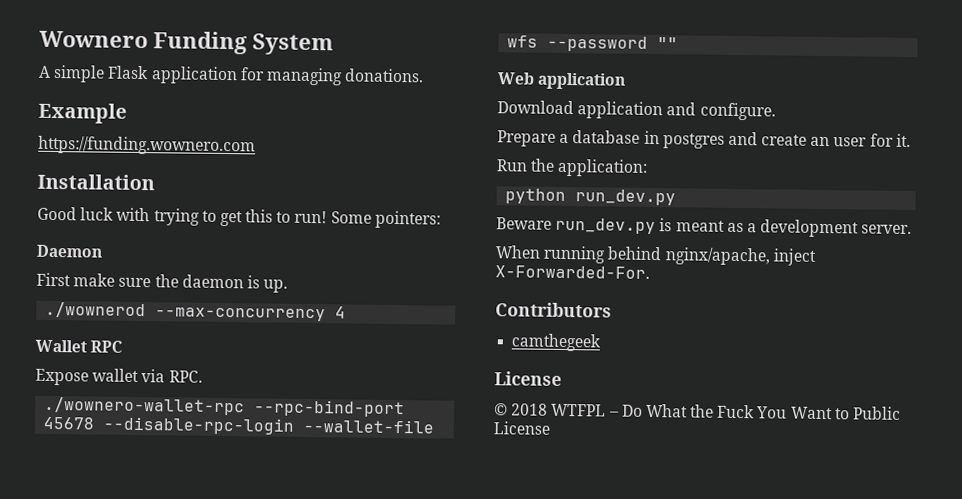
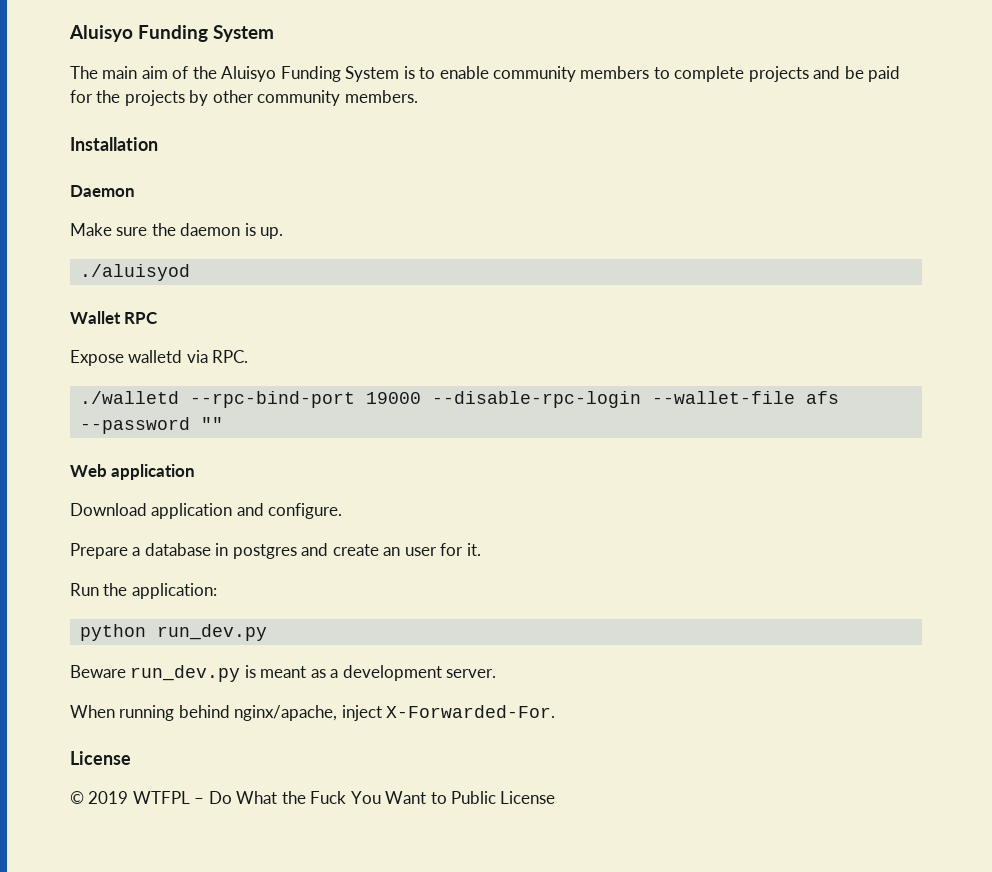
[39,30,148,49] Wownero -> [69,25,133,42] Aluisyo
[38,64,425,86] [38,102,127,124] [38,135,256,156] [37,173,155,191] [37,206,441,229] A simple Flask application for managing donations. // Example // https://funding.wownero.com // Installation // Good luck with trying to get this to run! Some pointers: -> [70,66,901,82] [70,90,418,106] [70,137,158,151] The main aim of the Aluisyo Funding System is to enable community members to complete projects and be paid for the projects by other community members. // Installation
[36,272,116,287] First make -> [70,223,112,236] Make
[45,301,347,322] ./wownerod --max-concurrency 4 -> [79,264,190,281] ./aluisyod
[92,368,140,383] wallet -> [128,350,183,363] walletd
[44,396,406,418] [43,416,96,430] ./wownero-wallet-rpc --rpc-bind-port 45678 -> [79,391,421,408] ./walletd --rpc-bind-port 19000
[507,35,539,48] wfs -> [805,391,839,404] afs
[495,302,612,318] [511,333,603,352] // Contributors // camthegeek -> (556, 711) none
[511,403,549,416] 2018 -> [88,791,129,804] 2019

